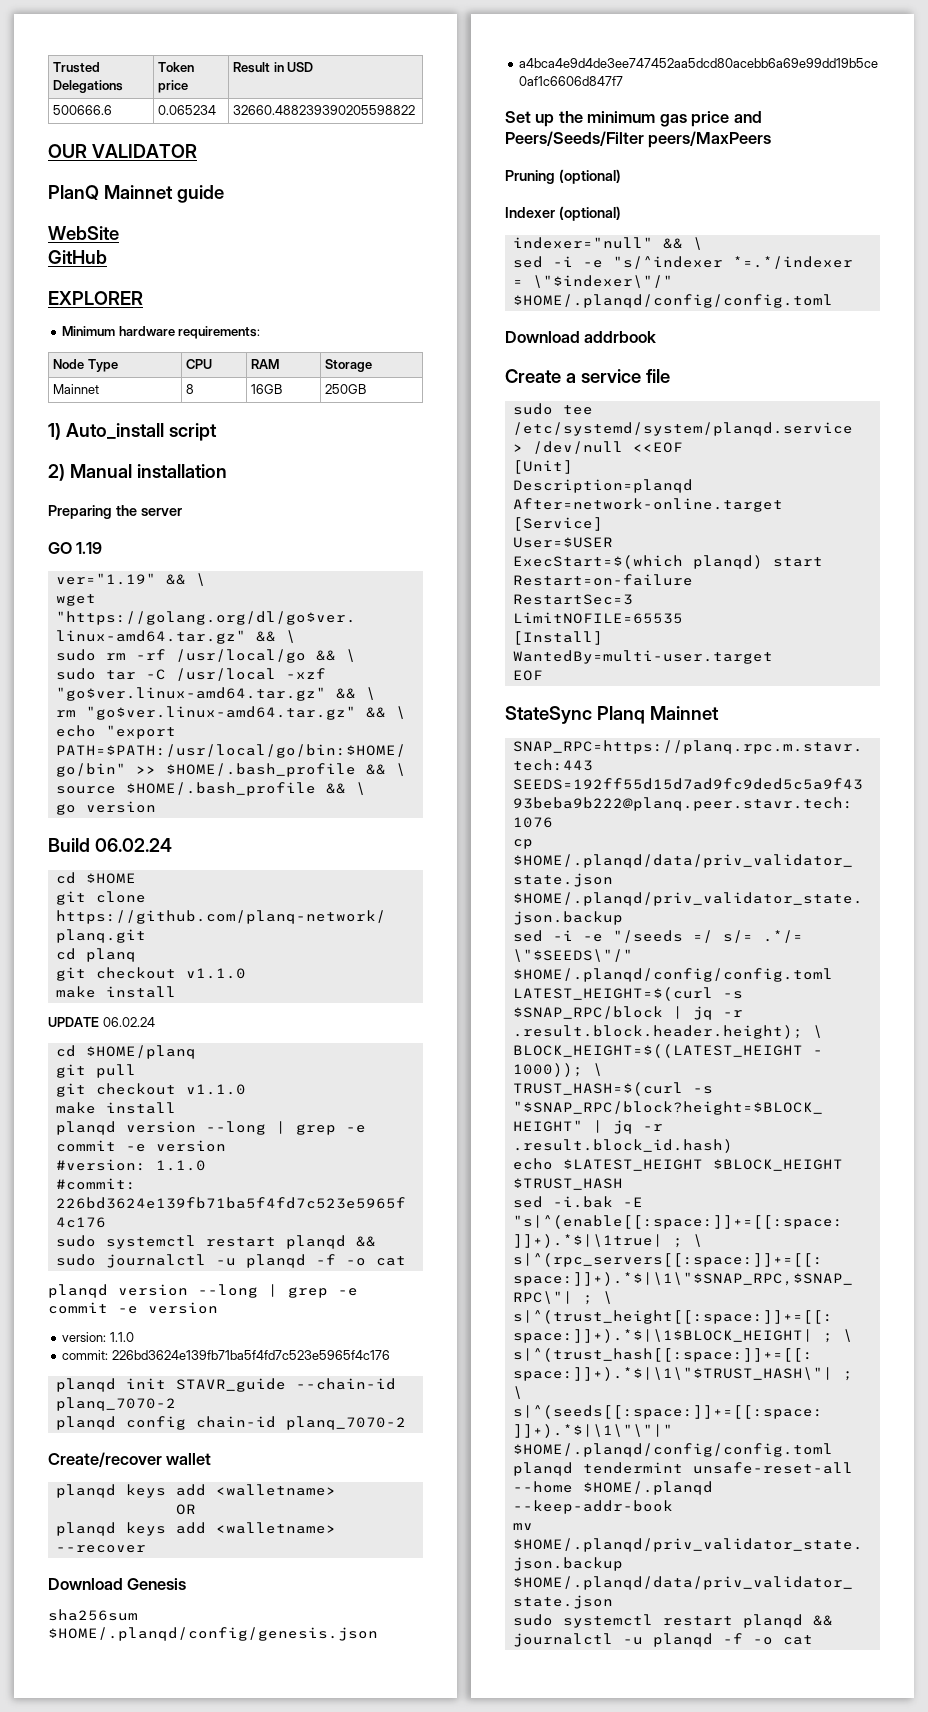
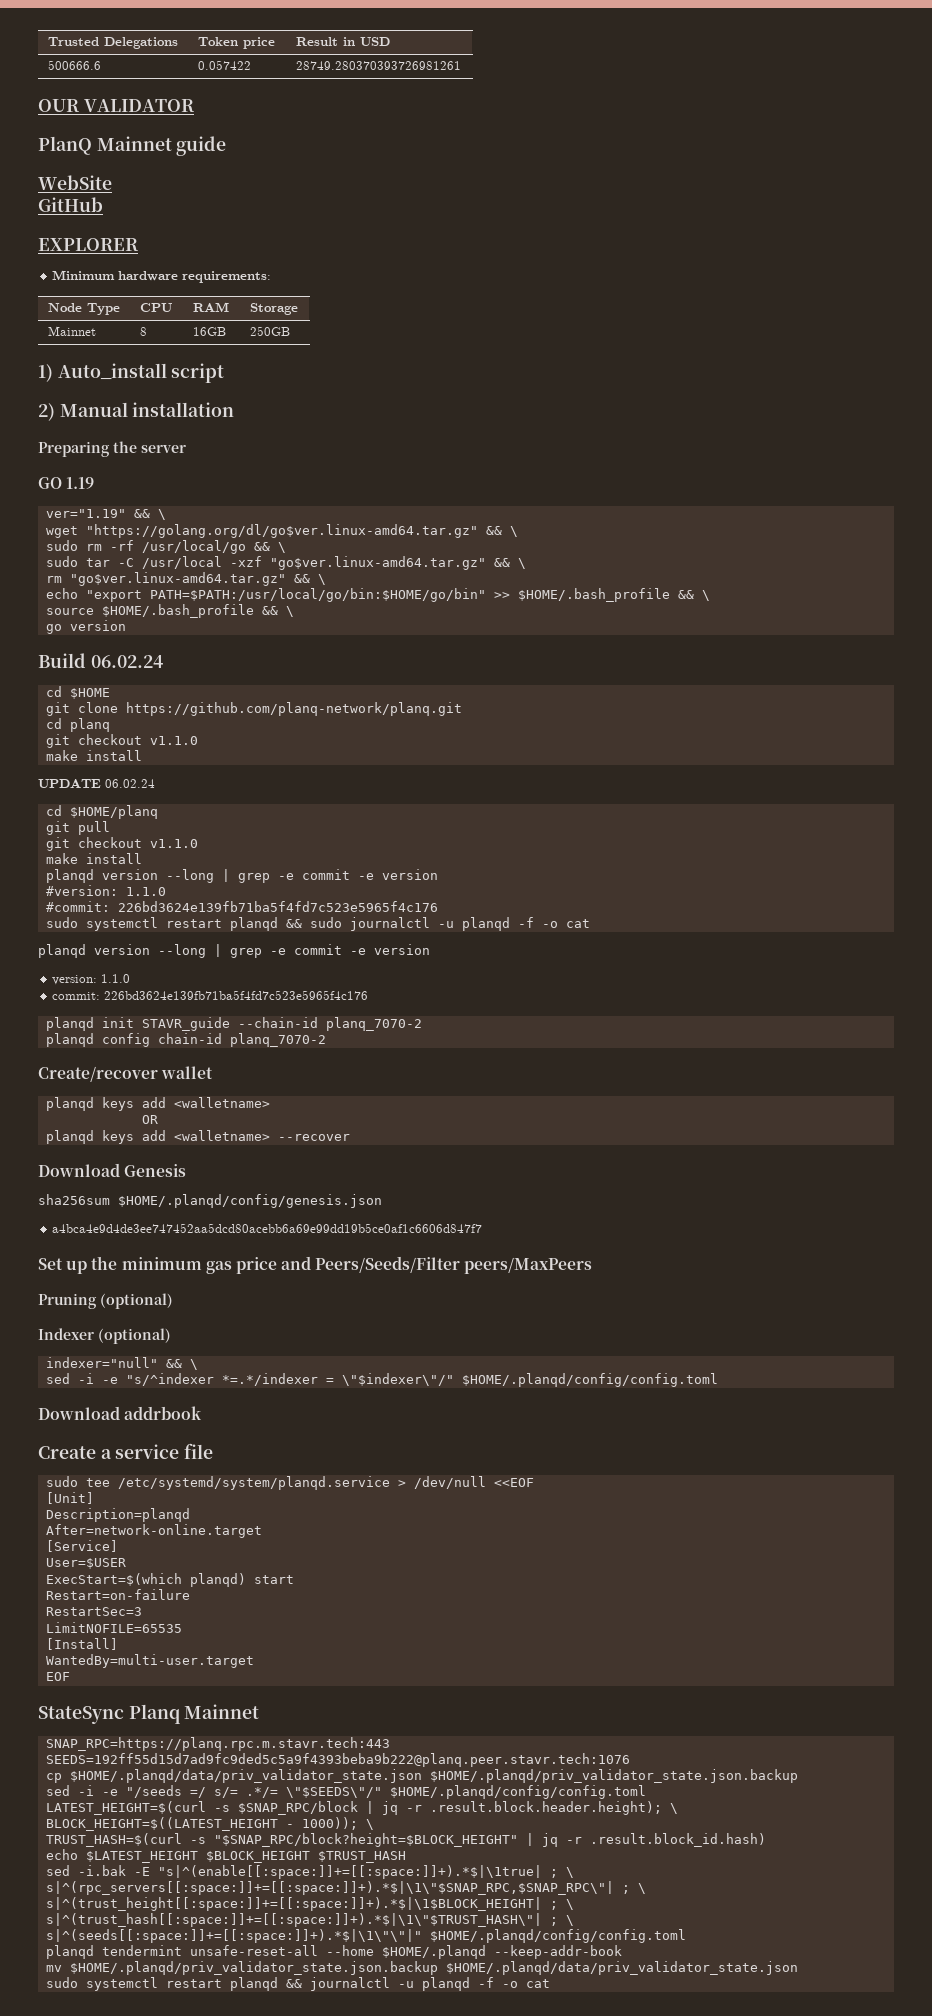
[158,105,217,115] [233,105,416,115] 0.065234 | 32660.488239390205598822 -> [198,60,252,70] [296,61,462,70] 0.057422 | 28749.280370393726981261

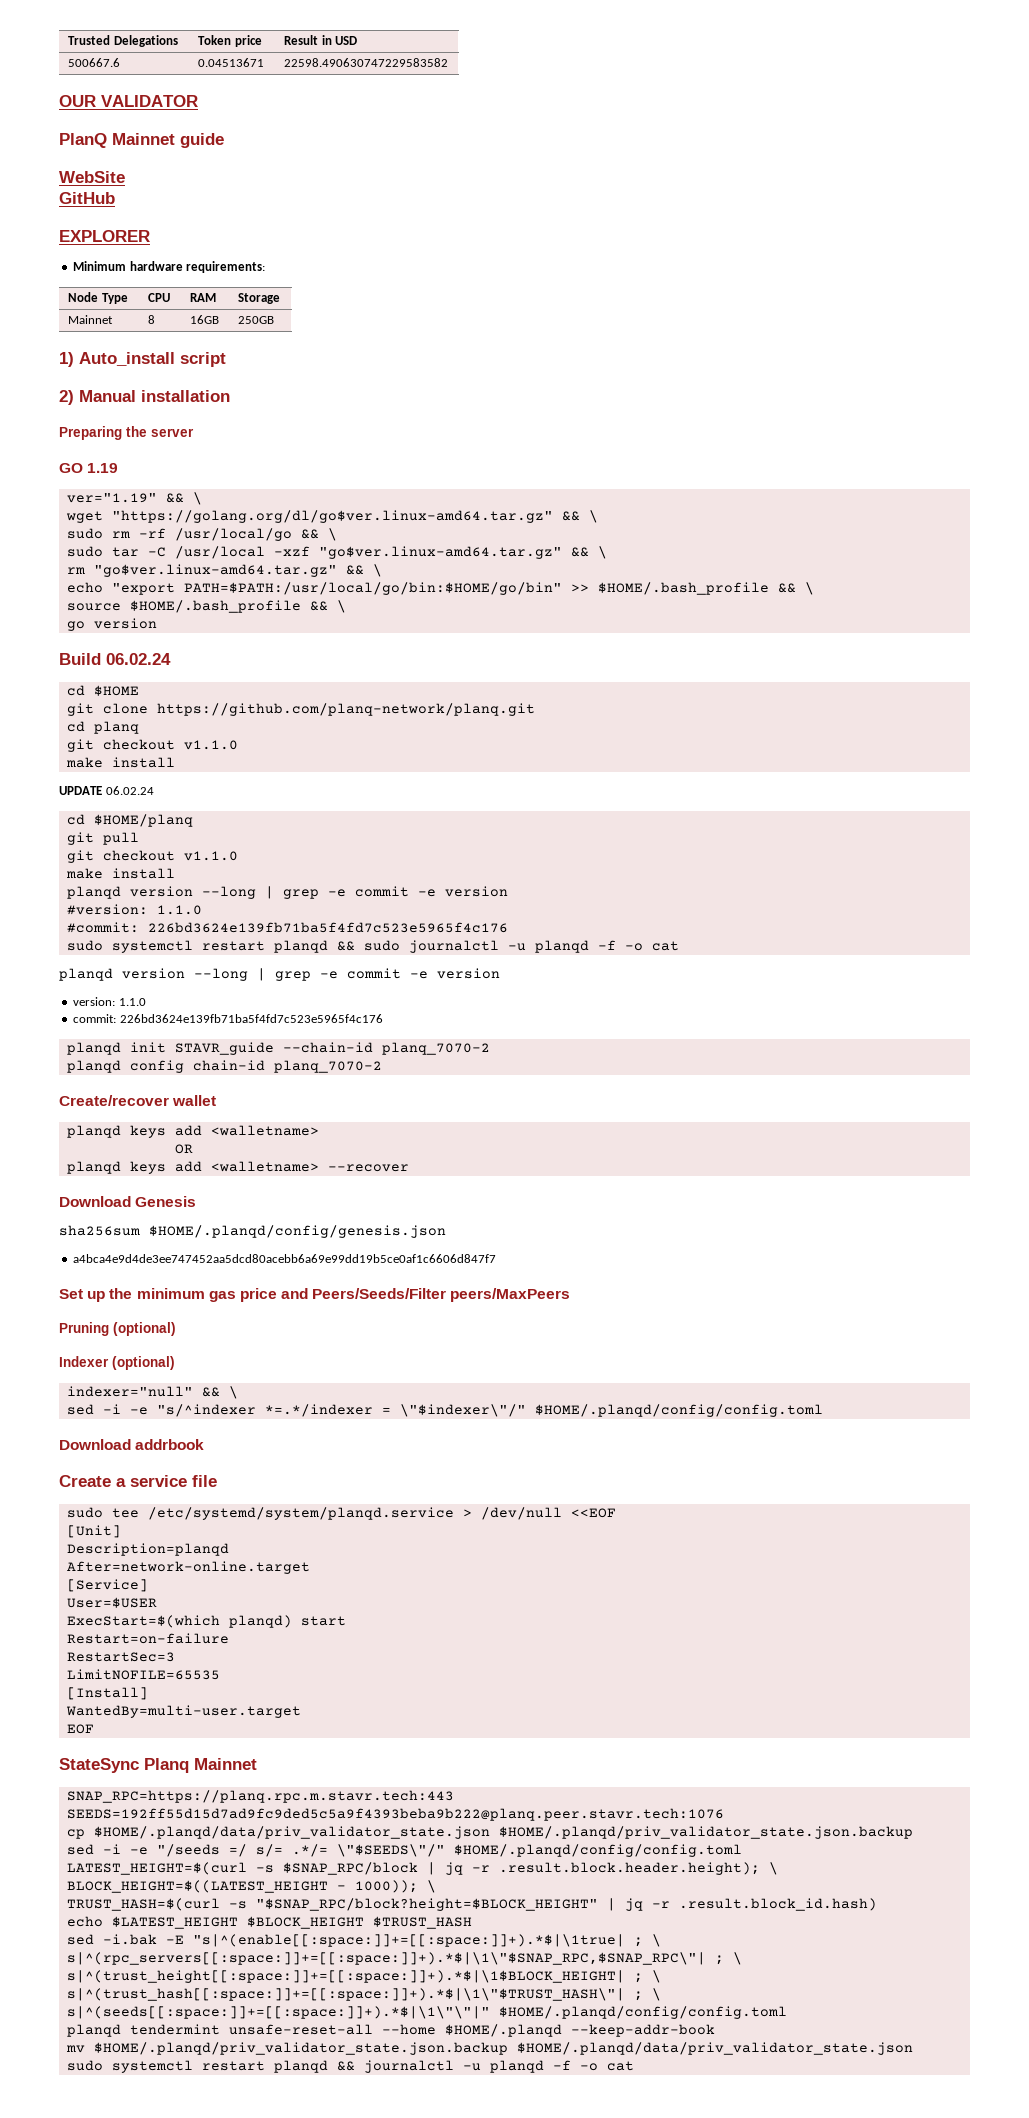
[48,60,102,70] [198,60,252,70] [296,61,462,70] 500666.6 | 0.057422 | 28749.280370393726981261 -> [68,58,121,67] [198,58,265,67] [284,58,449,67] 500667.6 | 0.04513671 | 22598.490630747229583582

